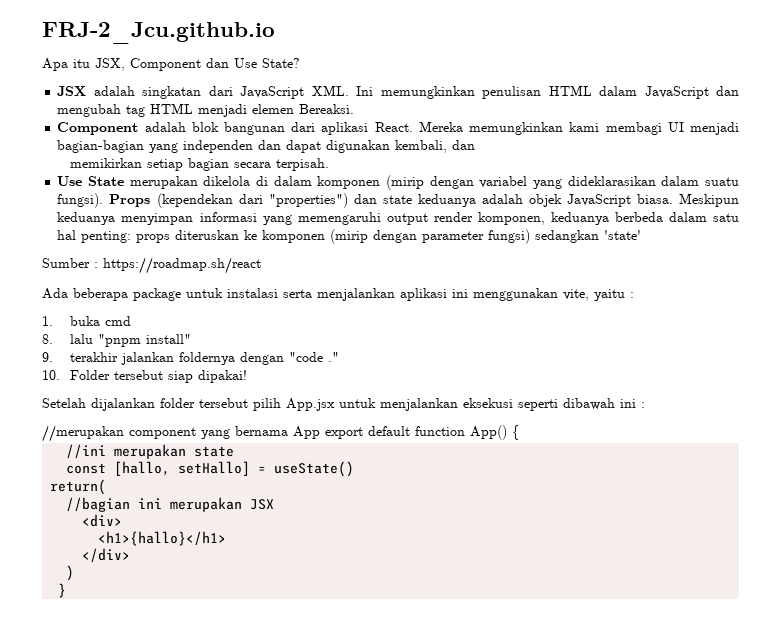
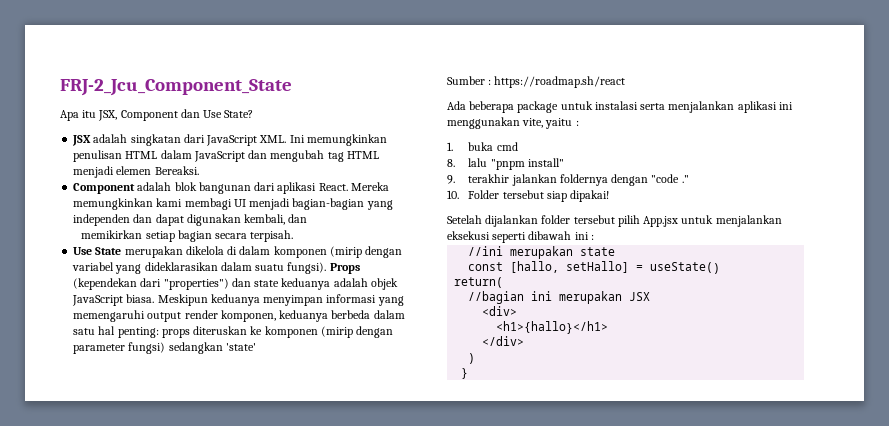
[42,22,275,44] FRJ-2_Jcu.github.io -> [60,79,292,96] FRJ-2_Jcu_Component_State
[42,425,519,442] // //merupakan component yang bernama App export default function App() { -> (594, 237) none

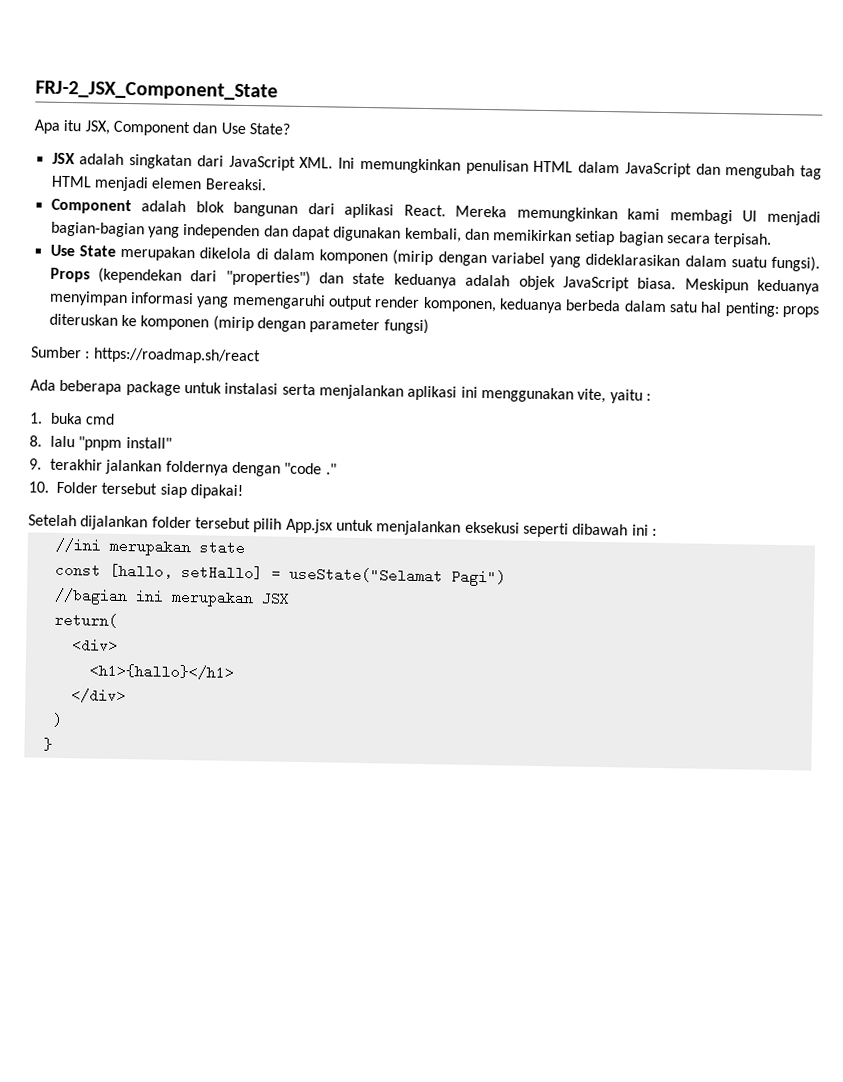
[60,79,292,96] FRJ-2_Jcu_Component_State -> [35,80,278,101] FRJ-2_JSX_Component_State
(308, 218) // -> (490, 234) none
[168,342,256,354] sedangkan 'state' -> (429, 326) none
[650,262,721,274] [454,277,504,288] useState() // return( -> [288,566,506,587] useState("Selamat Pagi")
(651, 296) none -> [53,612,118,628] // return(

